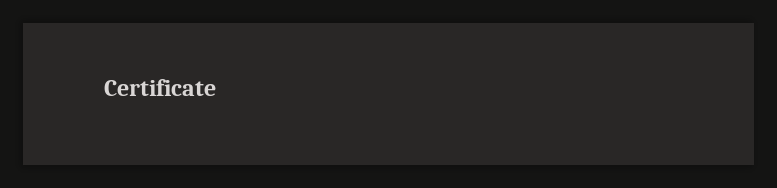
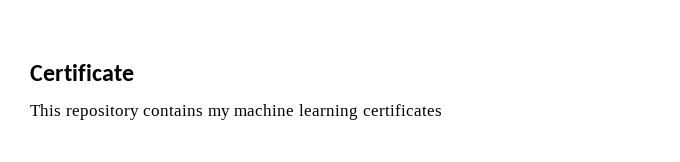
(216, 87) none -> [30,104,442,120] // This repository contains my machine learning certificates

